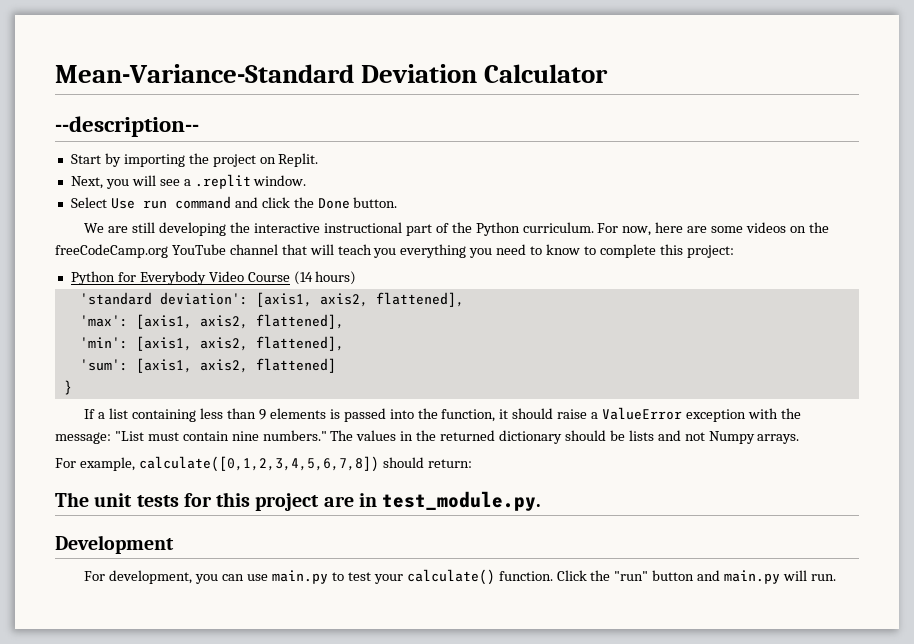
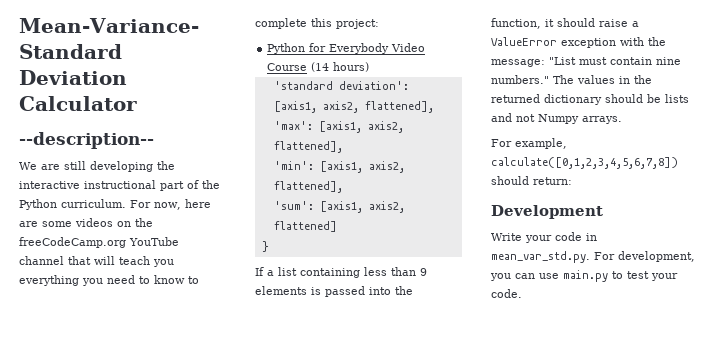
[70,153,319,167] [70,174,307,189] [70,196,398,209] // Start by importing the project on Replit. // Next, you will see a .replit window. // Select Use run command and click the Done button. -> (154, 140) none
[55,491,542,511] [55,535,174,554] The unit tests for this project are in test_module.py. // Development // -> [491,205,603,219] [491,232,597,243] [491,251,590,263] Development // Write your code in mean_var_std.py.
[406,569,836,585] calculate() function. Click the "run" button and main.py will run. -> [491,289,522,298] code.

